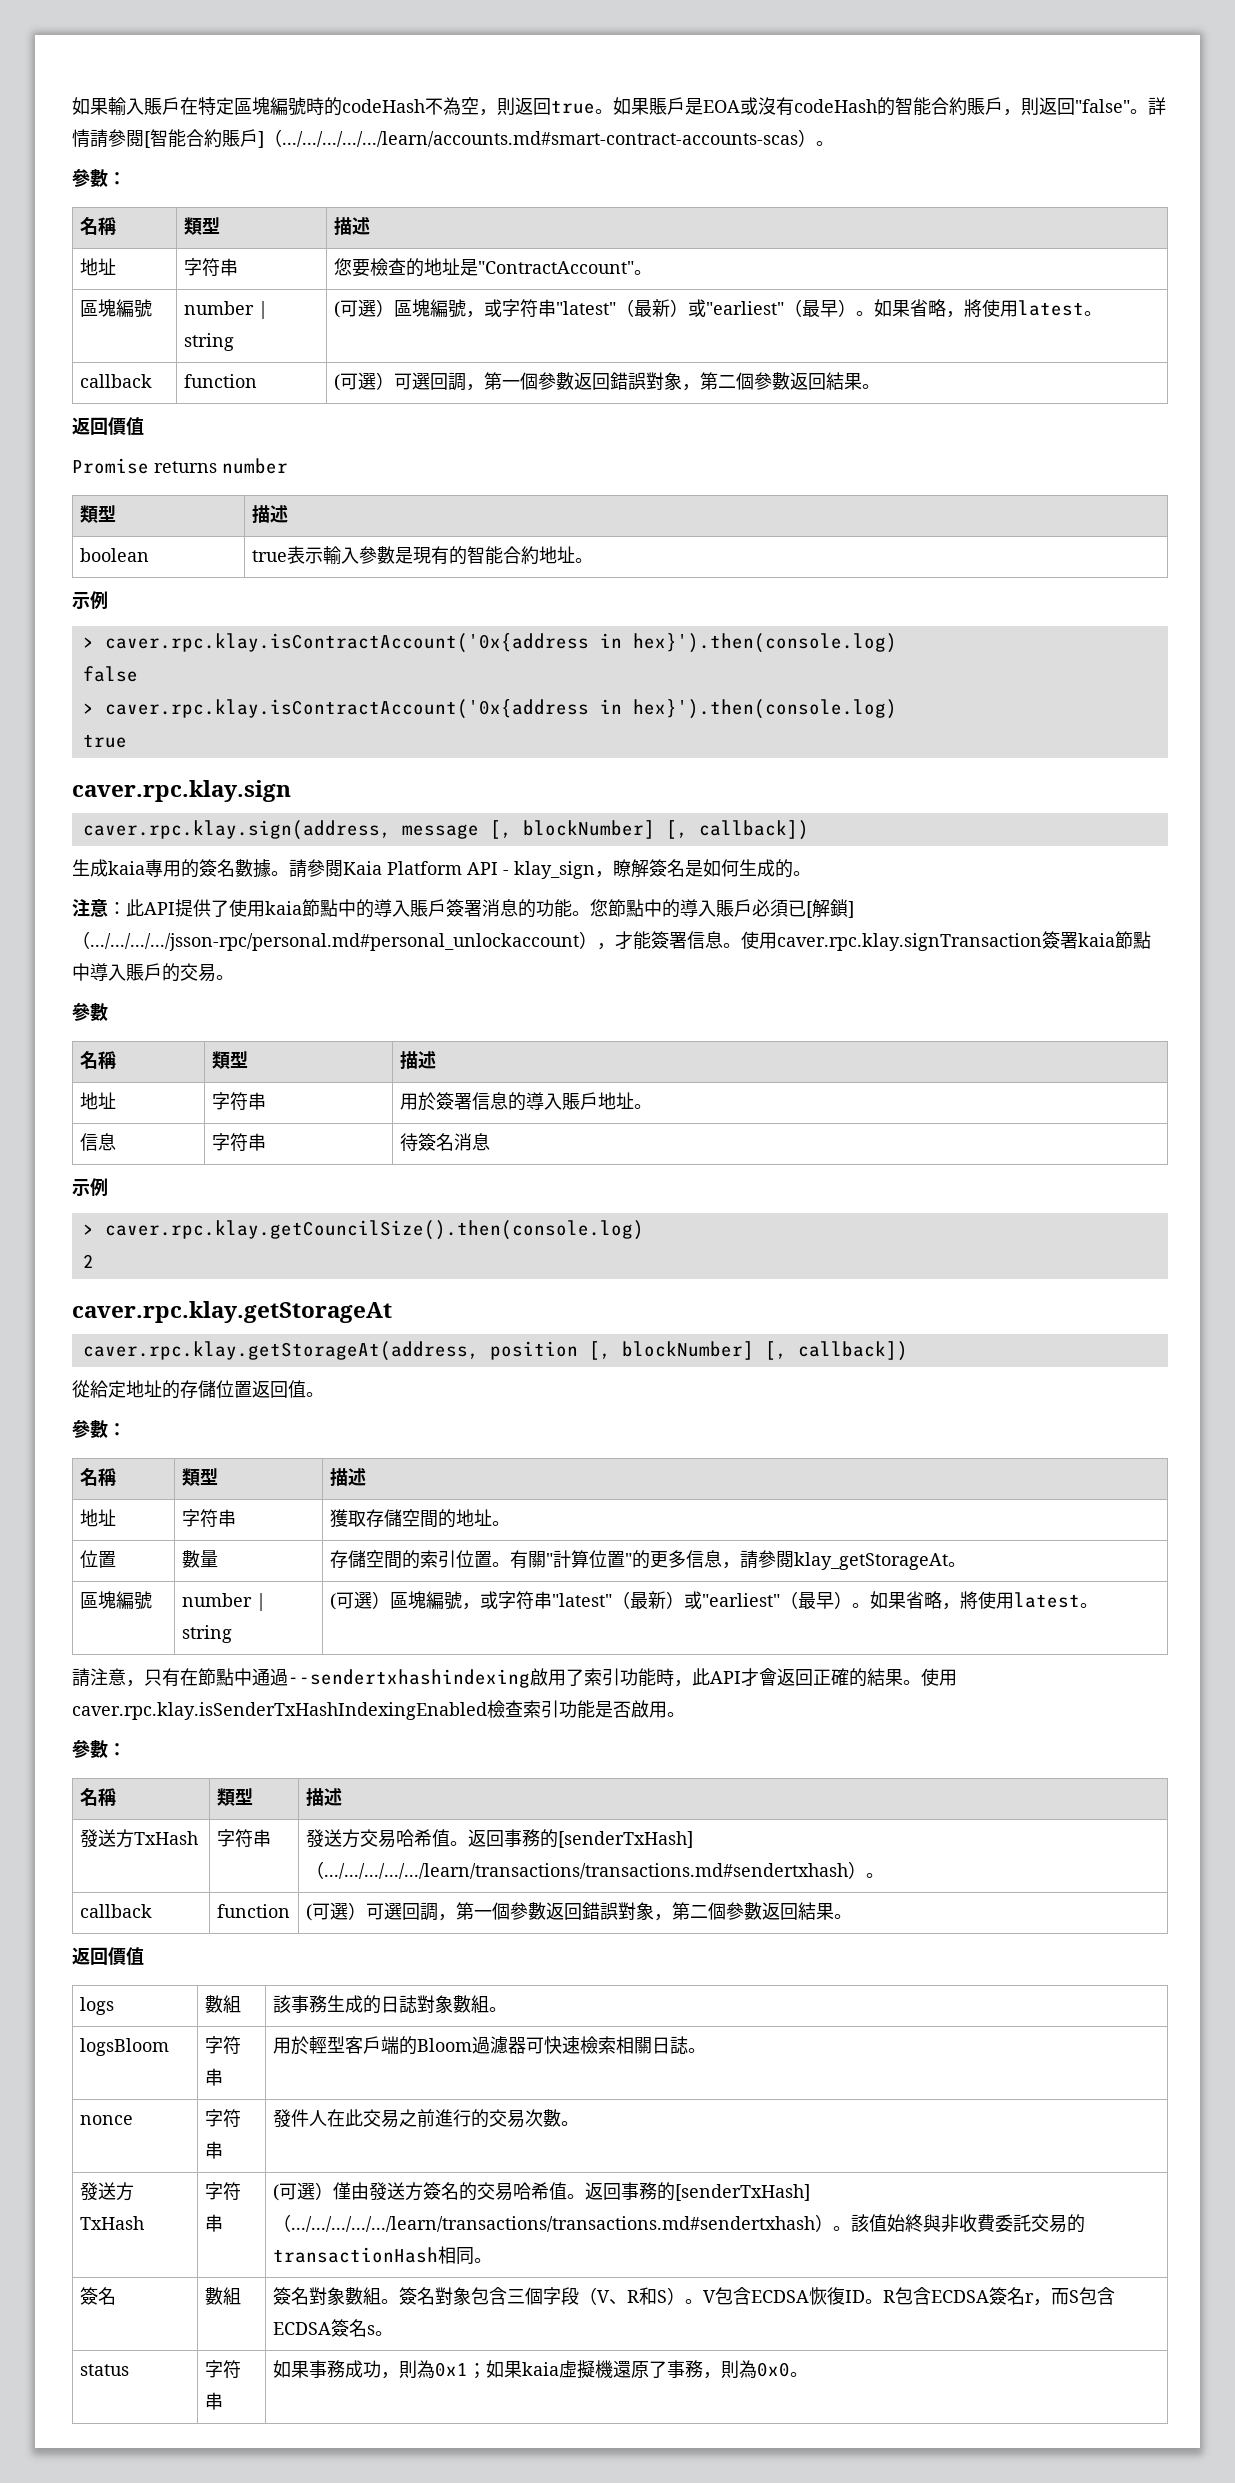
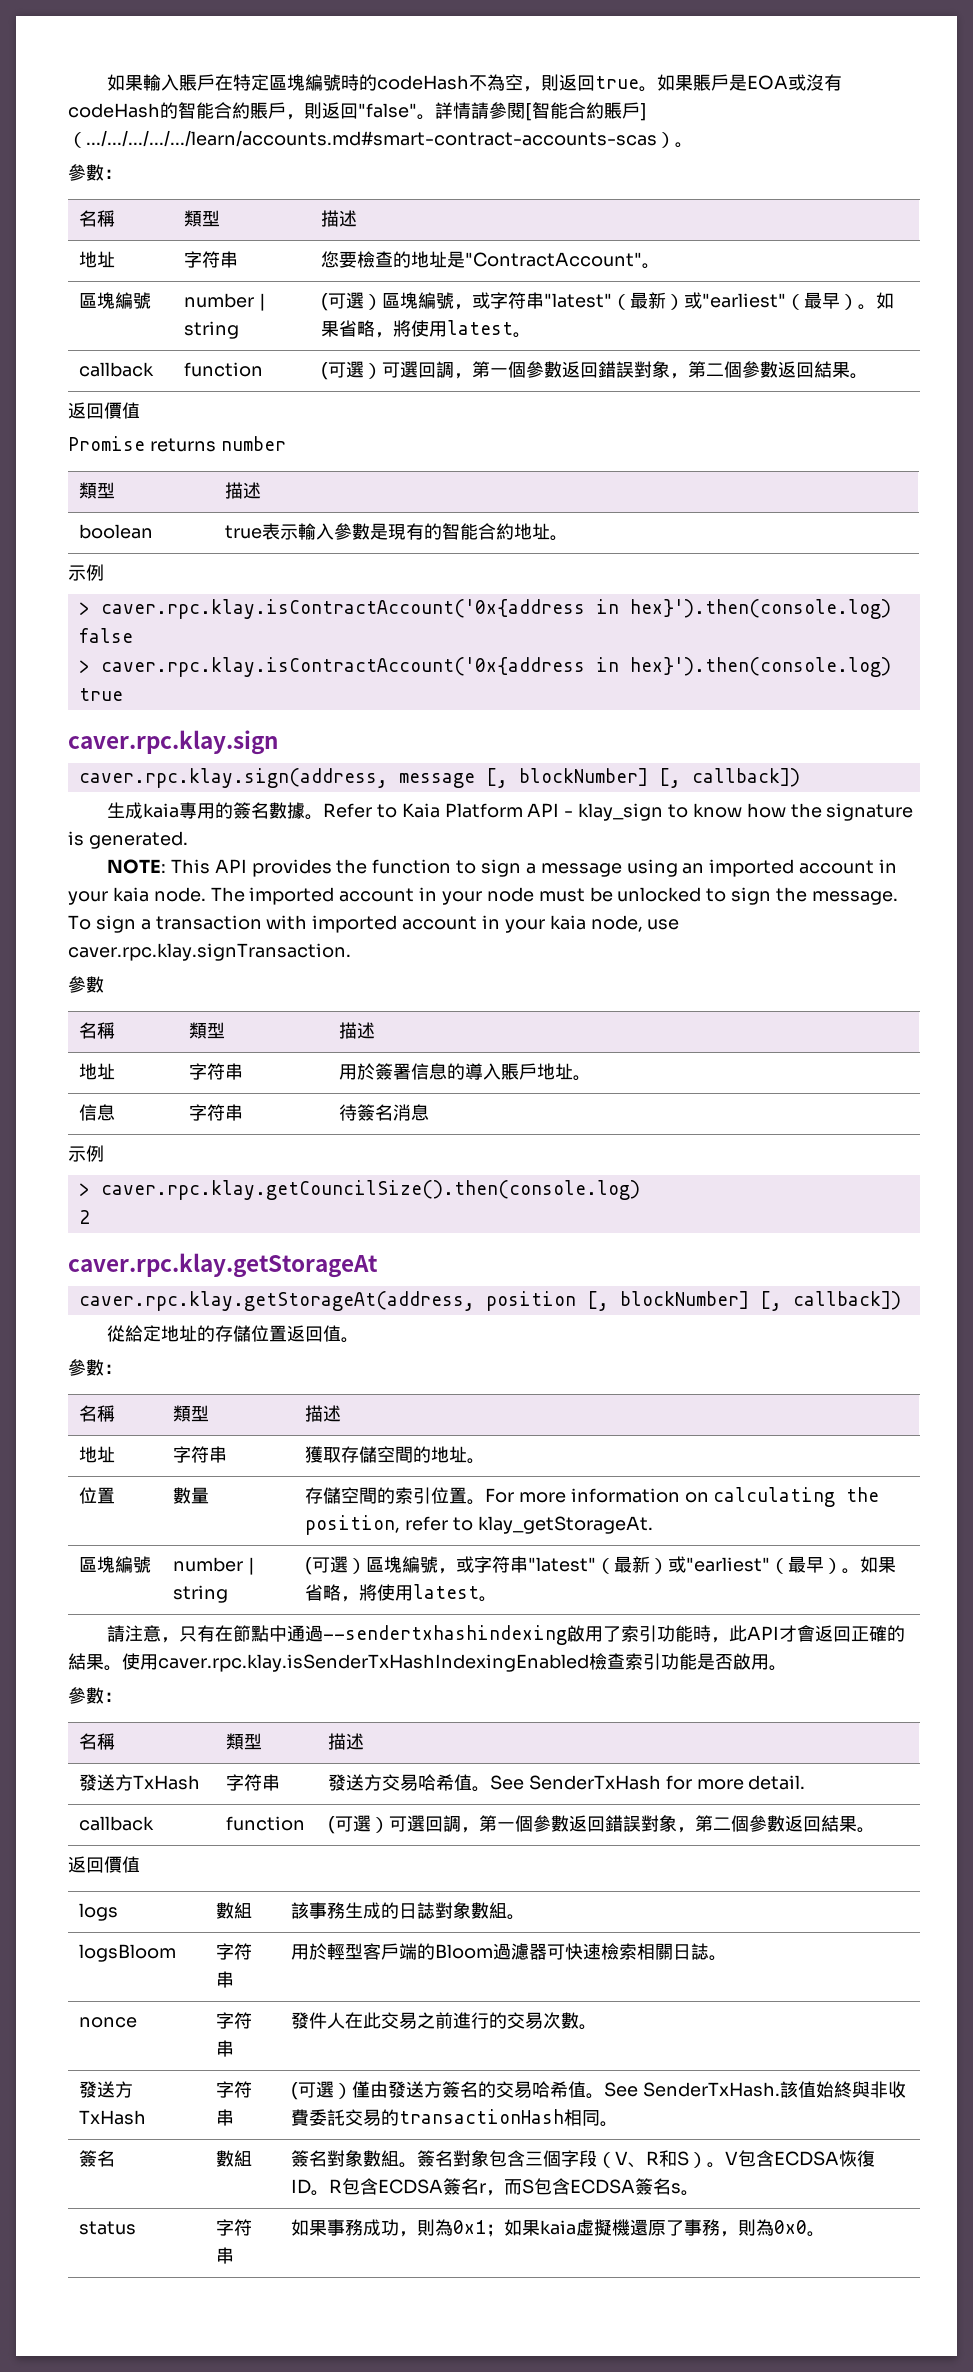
[289,859,343,878] 請參閱 -> [322,803,397,818] Refer to
[595,859,811,878] [72,899,854,918] [72,931,1151,951] [72,963,234,982] ，瞭解簽名是如何生成的。 // 注意：此API提供了使用kaia節點中的導入賬戶簽署消息的功能。您節點中的導入賬戶必須已[解鎖]（.../.../.../.../jsson-rpc/personal.md#personal_unlockaccount），才能簽署信息。使用caver.rpc.klay.signTransaction簽署kaia節點中導入賬戶的交易。 -> [667,803,914,821] [68,831,188,849] [106,859,897,877] [68,887,898,905] [68,915,680,933] [68,943,351,961] to know how the signature is generated. // NOTE: This API provides the function to sign a message using an imported account in your kaia node. The imported account in your node must be unlocked to sign the message. To sign a transaction with imported account in your kaia node, use caver.rpc.klay.signTransaction.
[509,1550,966,1570] 有關"計算位置"的更多信息，請參閱klay_getStorageAt。 -> [485,1487,880,1507] [305,1515,653,1535] For more information on calculating the position, refer to klay_getStorageAt.
[467,1829,693,1848] [305,1861,884,1879] 返回事務的[senderTxHash]（.../.../.../.../.../learn/transactions/transactions.md#sendertxhash）。 -> [490,1775,806,1790] See SenderTxHash for more detail.
[584,2182,810,2201] [272,2214,851,2232] 返回事務的[senderTxHash]（.../.../.../.../.../learn/transactions/transactions.md#sendertxhash）。 -> [604,2082,780,2097] See SenderTxHash.

